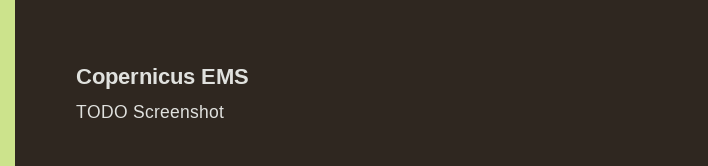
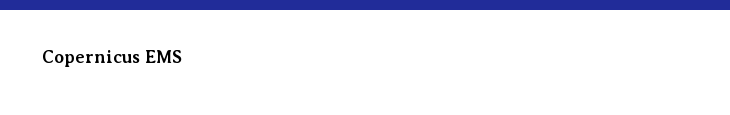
[76,105,224,118] // TODO Screenshot -> (182, 56) none

